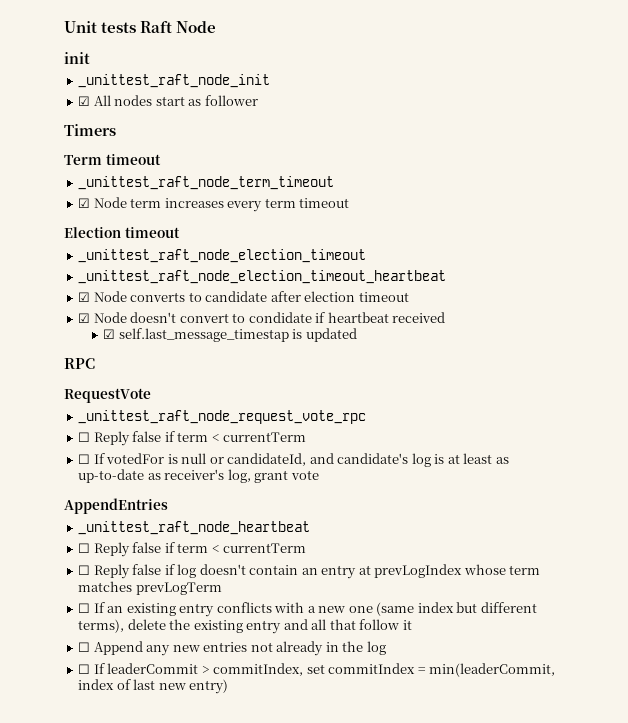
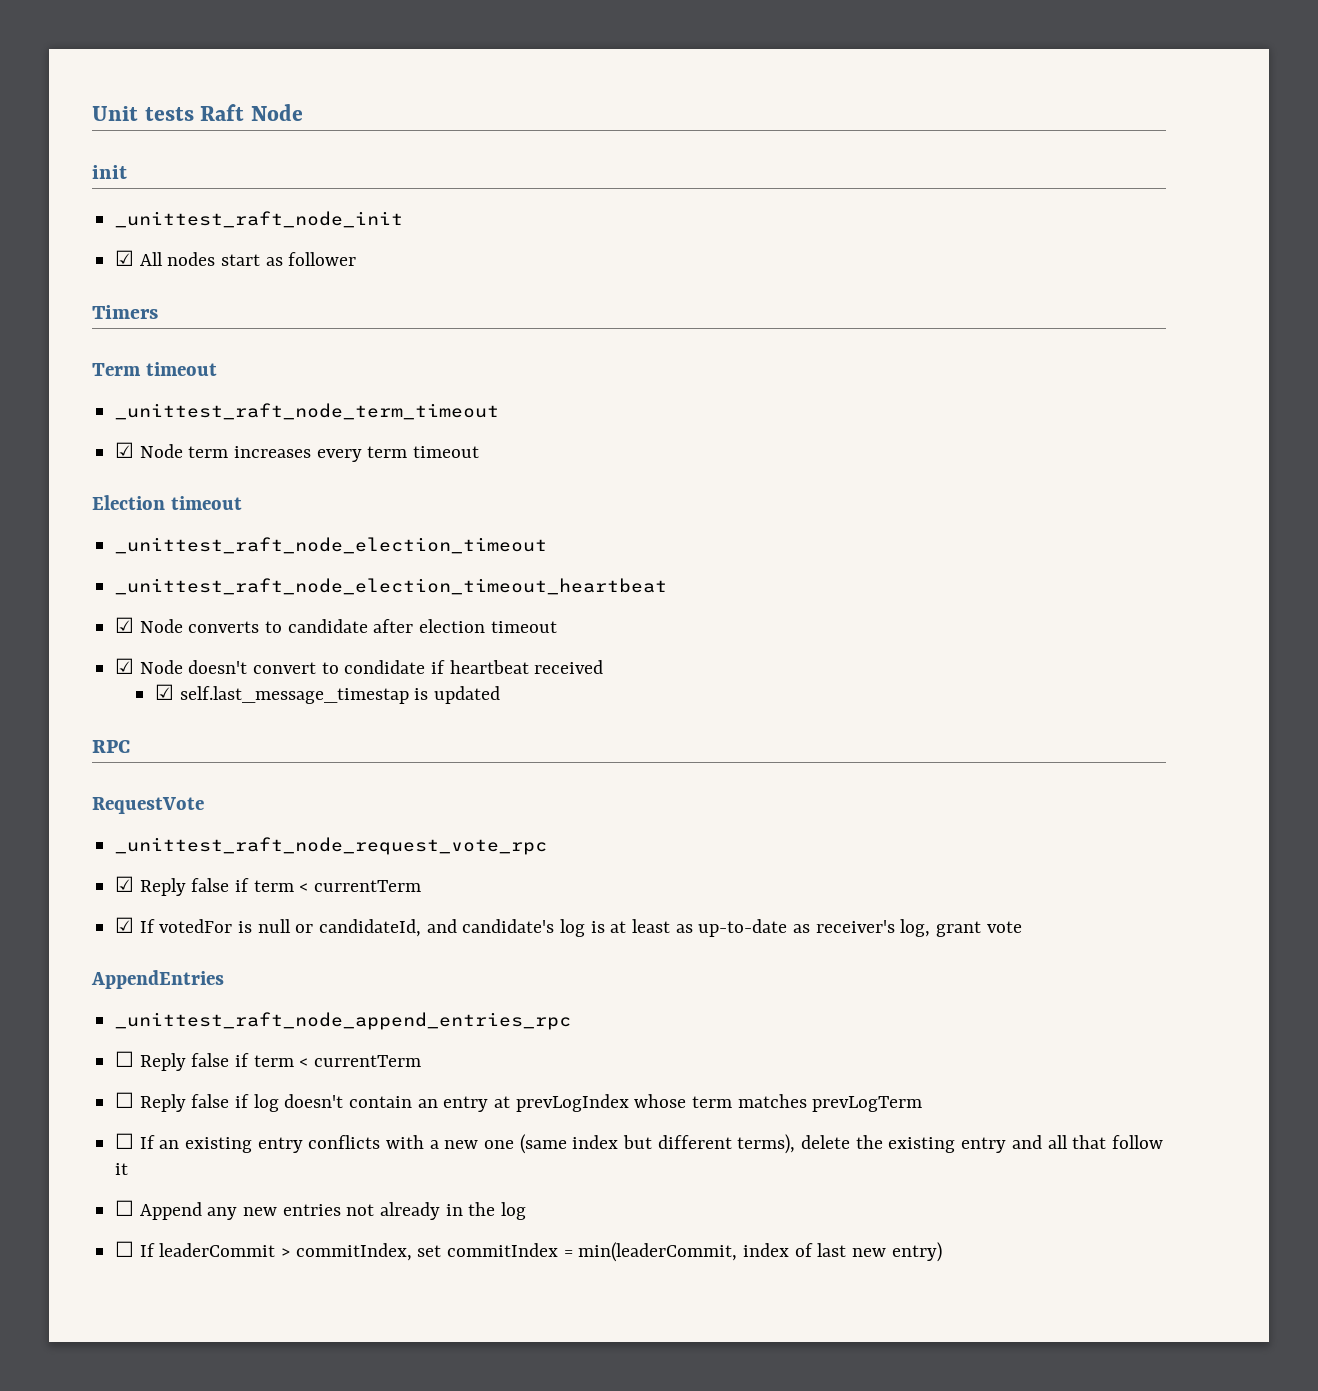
[78,431,307,446] [78,454,91,464] ☐ Reply false if term < currentTerm // ☐ -> [115,876,422,896] [115,917,135,933] ☑ Reply false if term < currentTerm // ☑
[78,521,311,535] _unittest_raft_node_heartbeat -> [115,1012,572,1030] _unittest_raft_node_append_entries_rpc

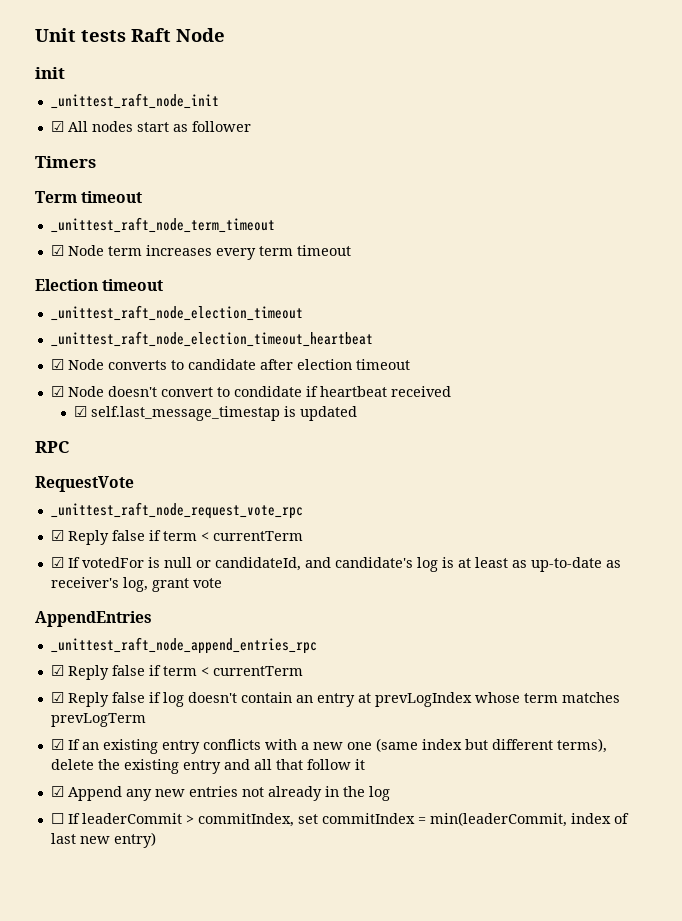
[115,1051,422,1071] [115,1092,135,1108] ☐ Reply false if term < currentTerm // ☐ -> [50,665,303,680] [50,692,64,703] ☑ Reply false if term < currentTerm // ☑
[115,1133,135,1149] ☐ -> [50,739,64,750] ☑
[115,1200,135,1216] ☐ -> [50,786,64,797] ☑

